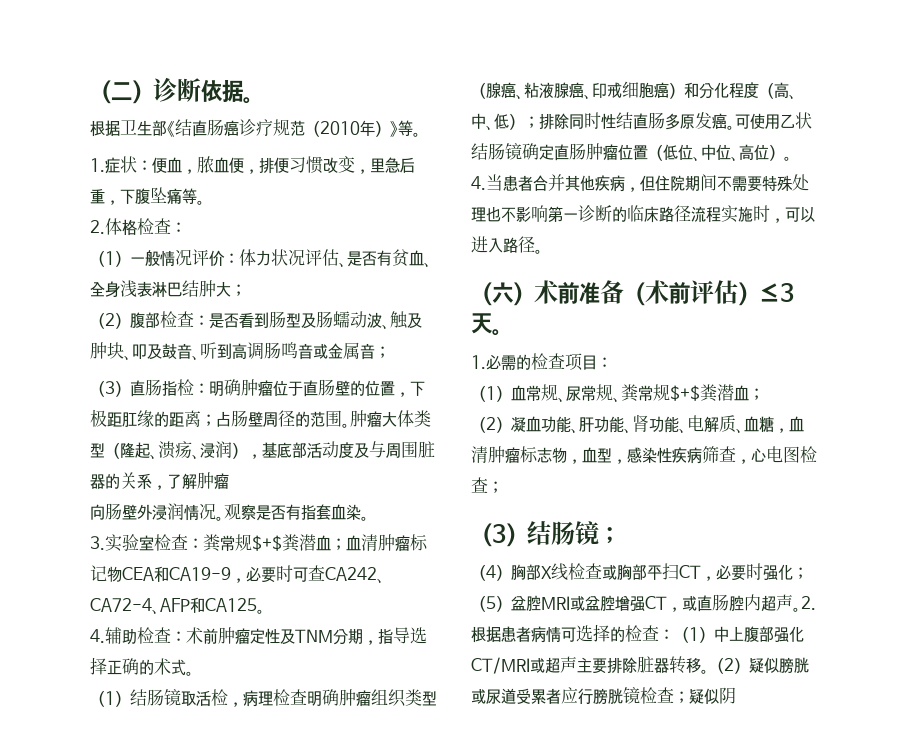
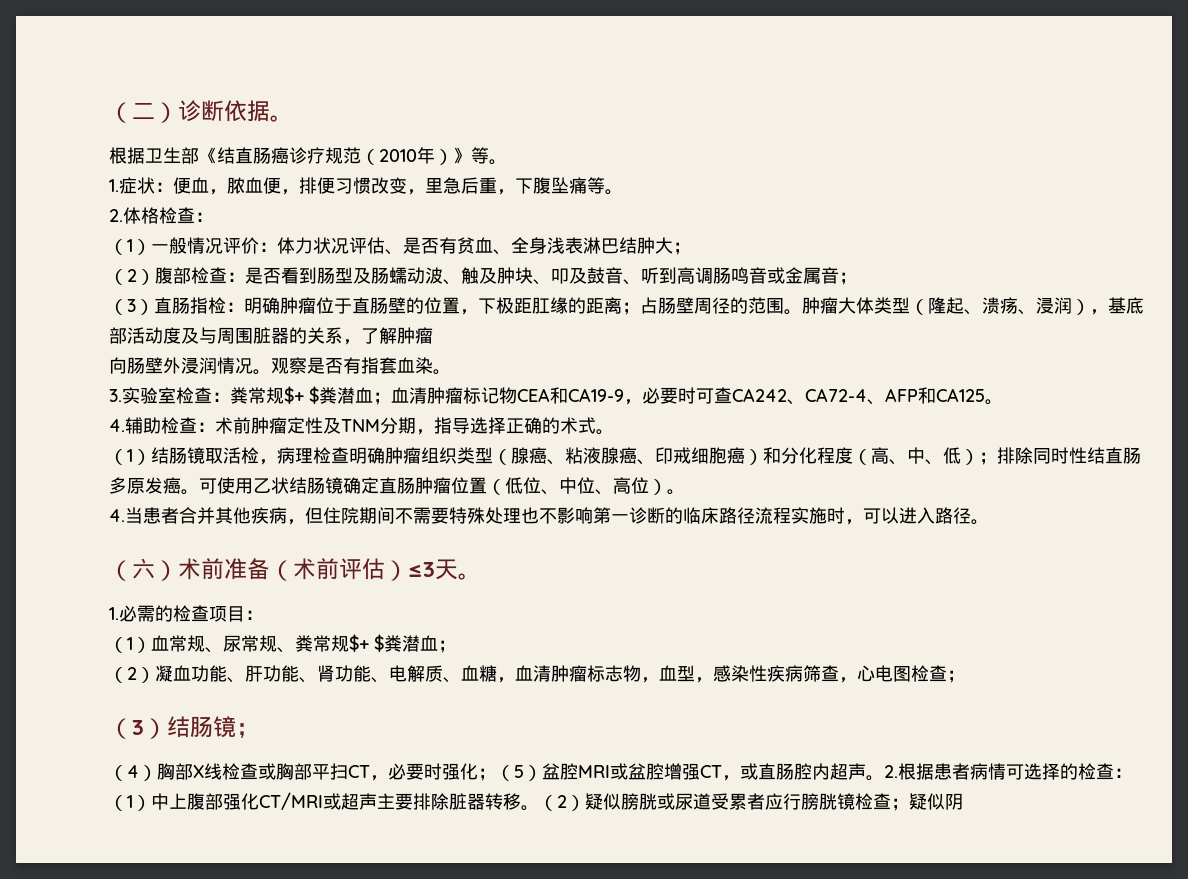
[252,535,282,551] $+$ -> [284,386,319,404] $+ $
[670,385,700,401] $+$ -> [349,634,384,652] $+ $

